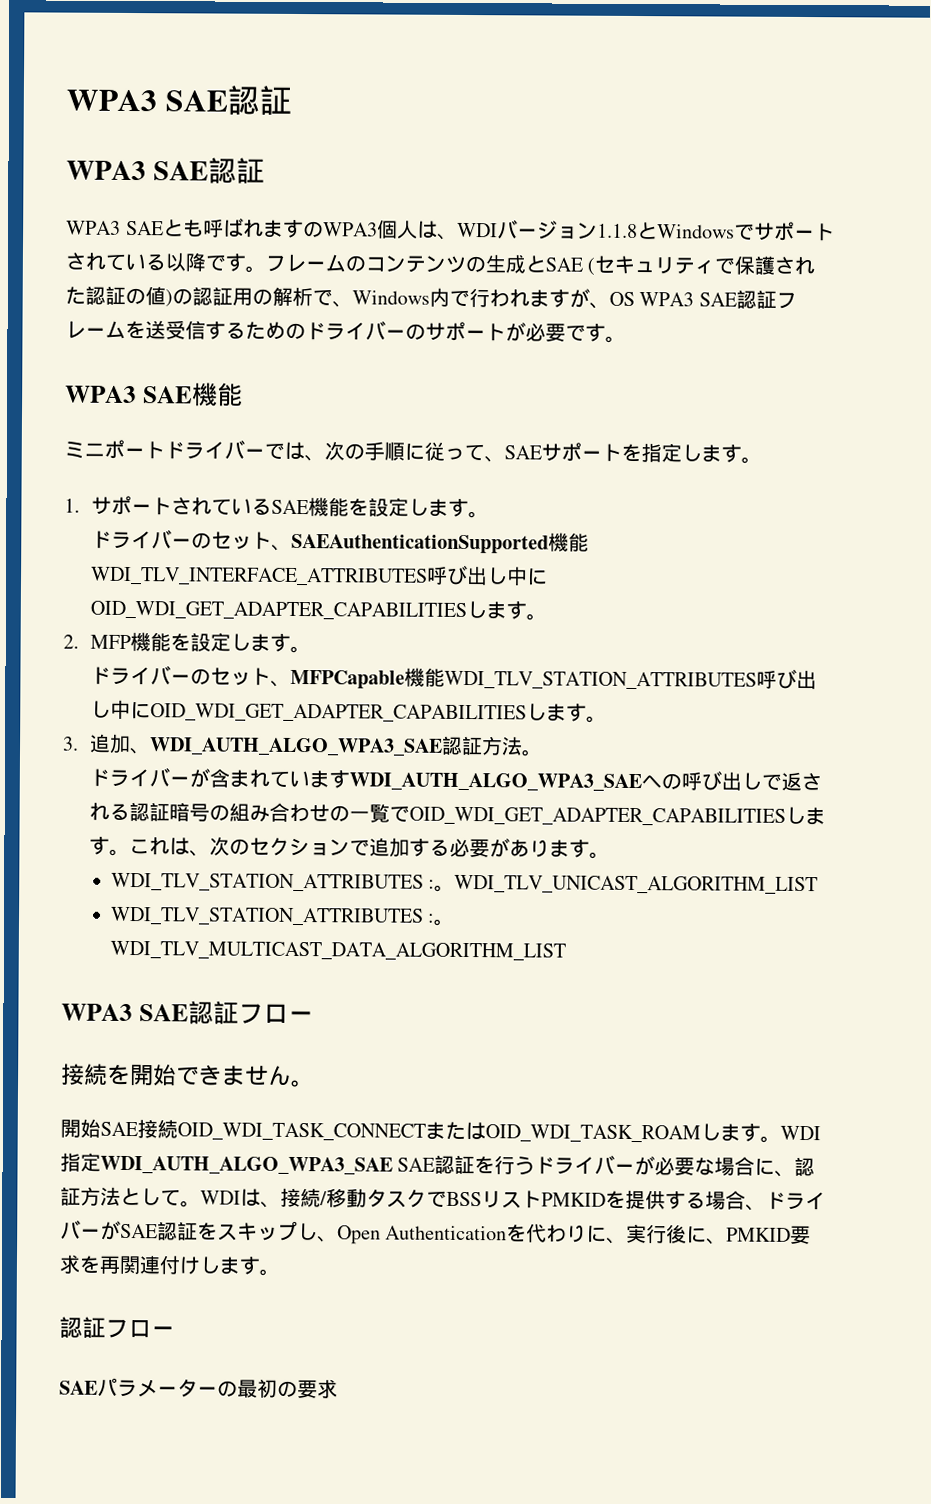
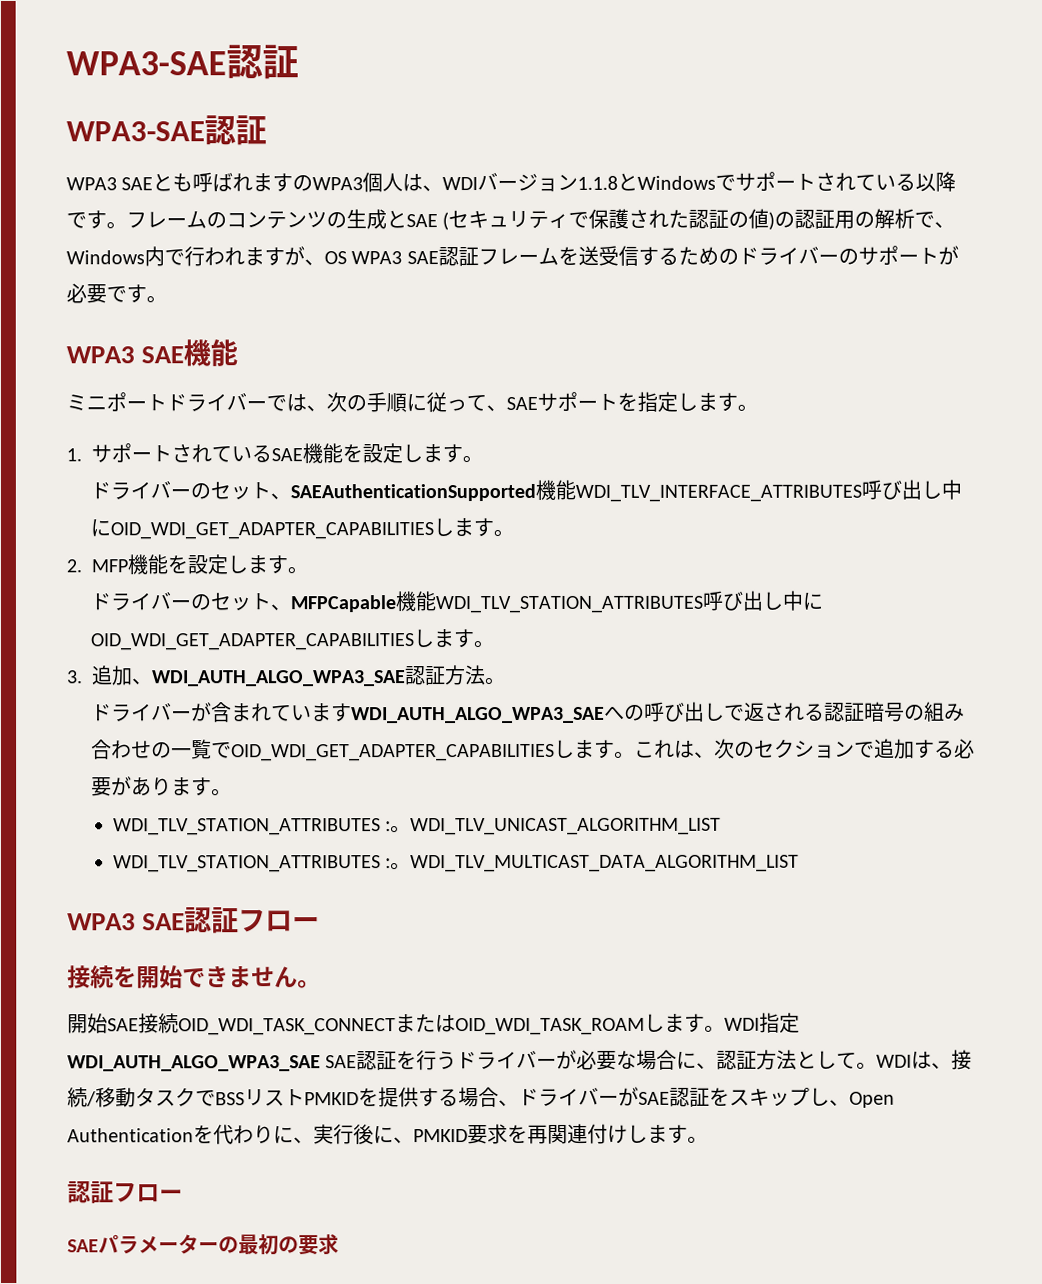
[66,85,292,115] [66,160,209,181] WPA3 SAE認証 // WPA3 SAE -> [66,44,299,80] [66,121,205,142] WPA3-SAE認証 // WPA3-SAE

